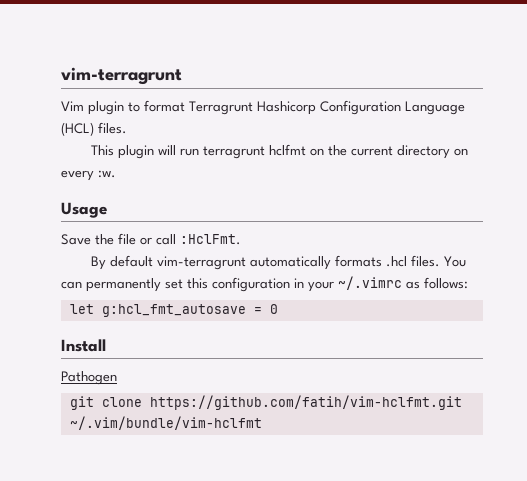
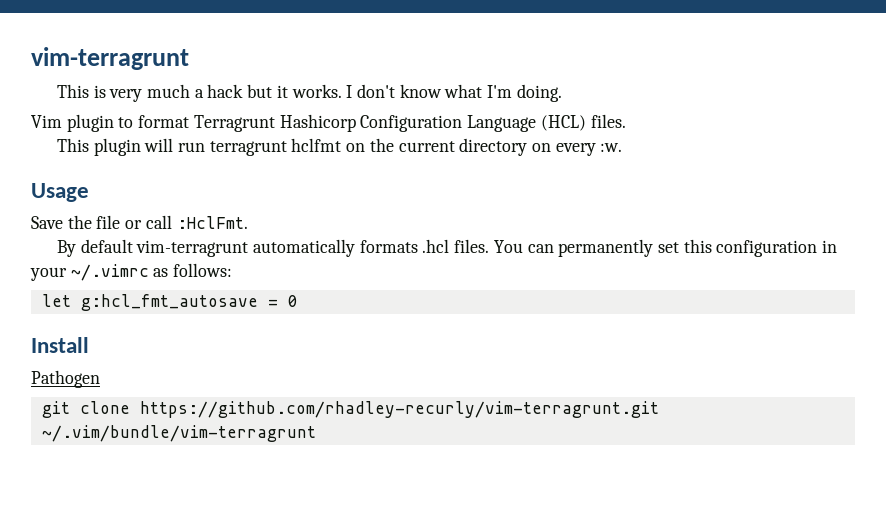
[61,67,182,85] vim-terragrunt -> [31,47,189,70] [56,84,562,102] vim-terragrunt // This is very much a hack but it works. I don't know what I'm doing.
[149,395,462,410] [69,416,262,430] https://github.com/fatih/vim-hclfmt.git ~/.vim/bundle/vim-hclfmt -> [139,401,659,418] [41,425,316,442] https://github.com/rhadley-recurly/vim-terragrunt.git ~/.vim/bundle/vim-terragrunt

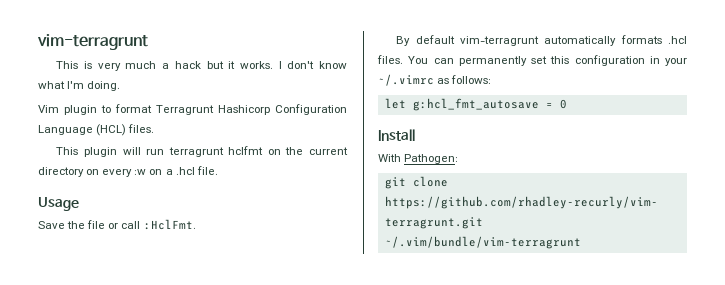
[600,143,623,152] :w. -> [134,166,218,175] :w on a .hcl file.
[31,370,100,388] Pathogen -> [378,154,459,164] With Pathogen:

